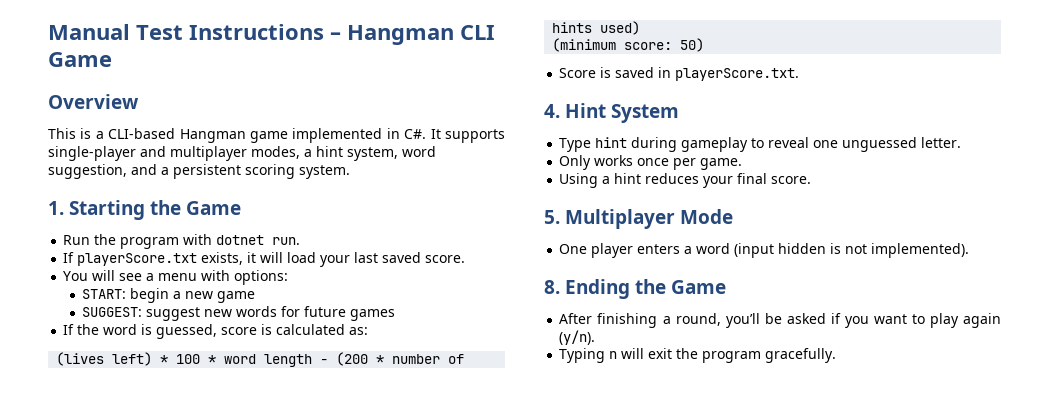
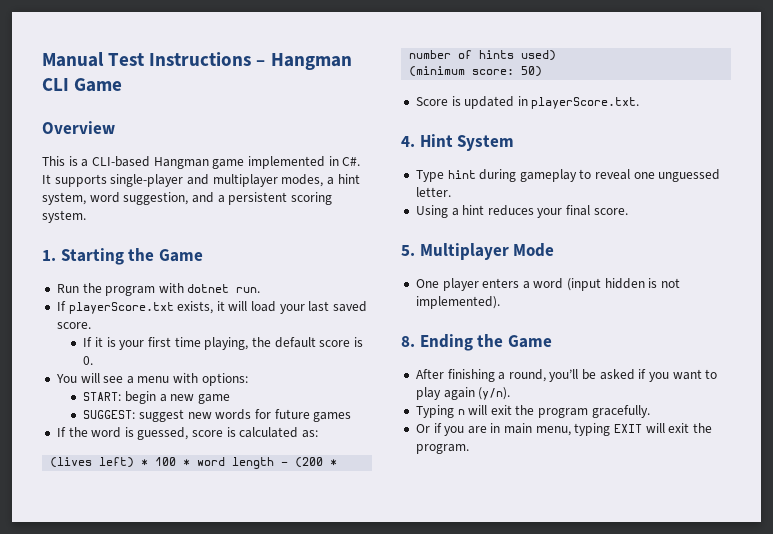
(466, 259) none -> [83,337,363,350] [83,356,94,365] // If it is your first time playing, the default score is 0.
[615,67,655,78] saved -> [464,96,515,109] updated
[559,155,743,170] // Only works once per game. -> (451, 192) none
(837, 355) none -> [415,423,712,436] [415,444,469,454] // Or if you are in main menu, typing EXIT will exit the program.

